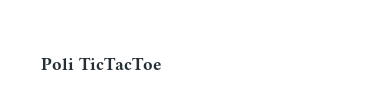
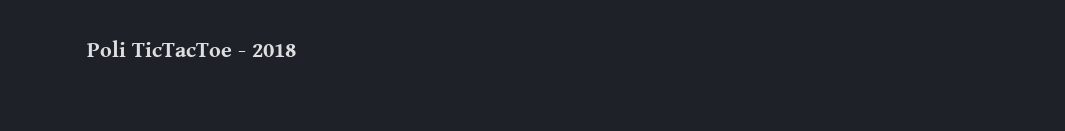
(162, 63) none -> [238,44,296,57] - 2018

